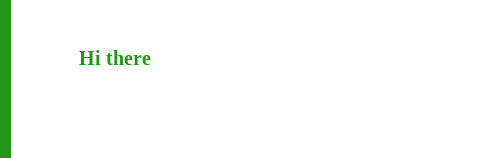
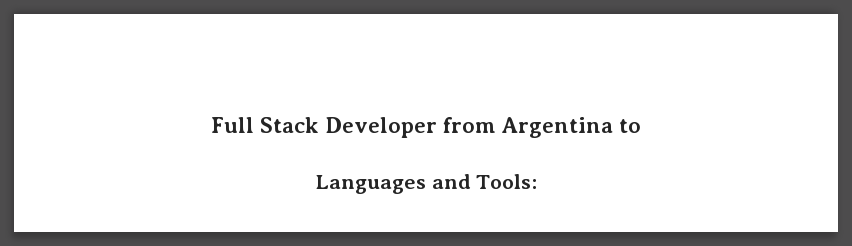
[79,50,152,65] Hi there -> [210,117,642,138] [314,174,538,194] Full Stack Developer from Argentina to // Languages and Tools:

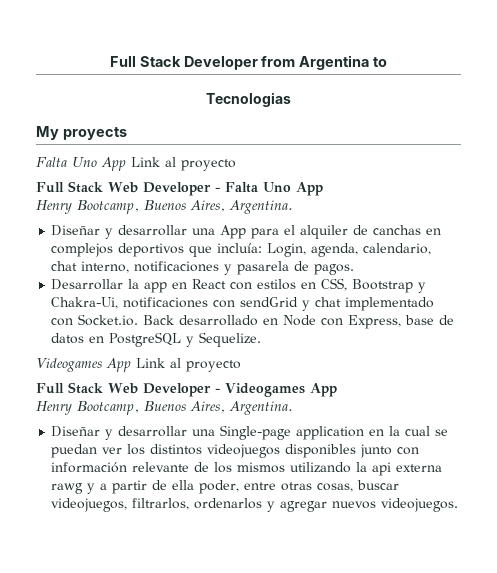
[314,174,538,194] Languages and Tools: -> [206,92,291,107] [36,126,127,140] [36,157,236,171] [36,181,323,196] [36,200,293,214] [51,225,442,239] [51,243,432,257] [51,261,355,275] [51,278,427,293] [51,297,435,311] [51,314,455,329] [51,332,262,347] [36,358,241,372] [36,382,337,397] [36,401,293,415] [51,425,449,440] [51,444,420,458] [51,462,443,476] [51,480,400,494] [51,498,459,512] Tecnologias // My proyects // Falta Uno App Link al proyecto // Full Stack Web Developer - Falta Uno App // Henry Bootcamp, Buenos Aires, Argentina. // Diseñar y desarrollar una App para el alquiler de canchas en complejos deportivos que incluía: Login, agenda, calendario, chat interno, notificaciones y pasarela de pagos. // Desarrollar la app en React con estilos en CSS, Bootstrap y Chakra-Ui, notificaciones con sendGrid y chat implementado con Socket.io. Back desarrollado en Node con Express, base de datos en PostgreSQL y Sequelize. // Videogames App Link al proyecto // Full Stack Web Developer - Videogames App // Henry Bootcamp, Buenos Aires, Argentina. // Diseñar y desarrollar una Single-page application en la cual se puedan ver los distintos videojuegos disponibles junto con información relevante de los mismos utilizando la api externa rawg y a partir de ella poder, entre otras cosas, buscar videojuegos, filtrarlos, ordenarlos y agregar nuevos videojuegos.

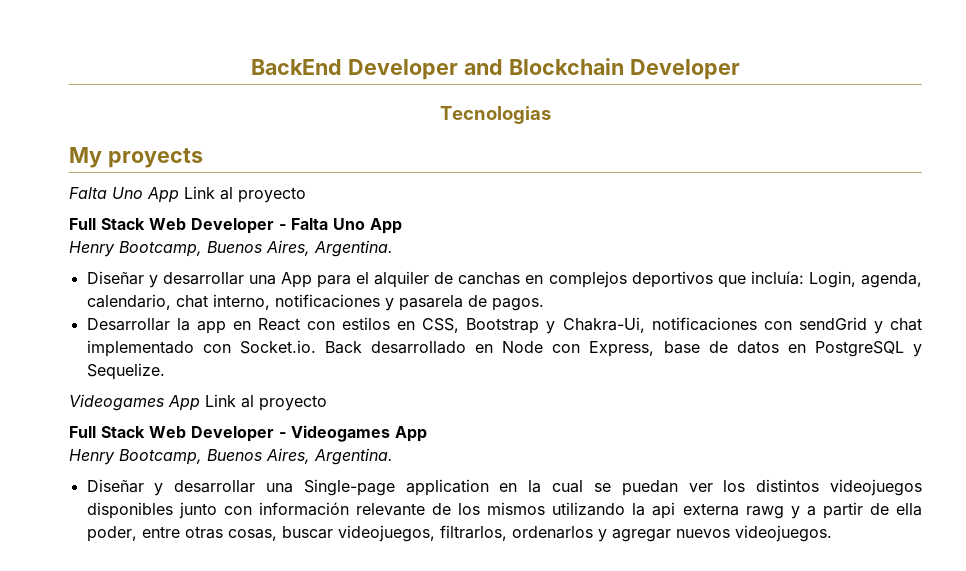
[109,55,388,70] Full Stack Developer from Argentina to -> [251,58,740,80] BackEnd Developer and Blockchain Developer

